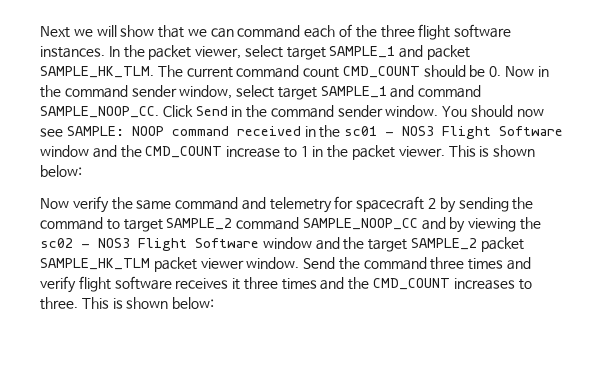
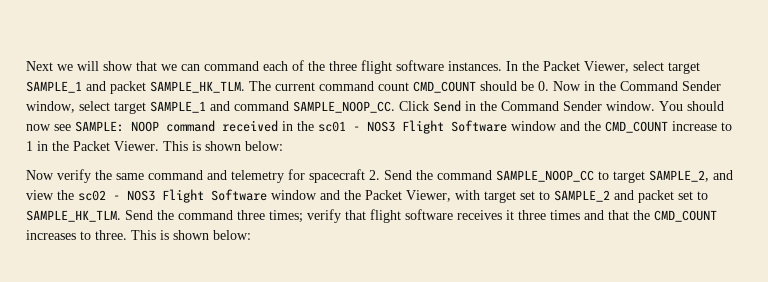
[148,45,242,60] packet viewer, -> [543,61,629,73] Packet Viewer,
[64,85,177,98] command sender -> [620,81,721,91] Command Sender
[270,105,383,118] command sender -> [501,101,602,111] Command Sender
[352,145,445,160] packet viewer. -> [73,141,159,151] Packet Viewer.
[428,197,534,213] [40,217,103,230] 2 by sending the command -> [369,170,594,182] 2. Send the command SAMPLE_NOOP_CC
[166,217,517,233] SAMPLE_2 command SAMPLE_NOOP_CC and by viewing -> [649,170,733,182] [26,190,54,200] SAMPLE_2, and view
[368,237,524,252] [40,257,300,272] target SAMPLE_2 packet SAMPLE_HK_TLM packet viewer window. -> [365,190,708,203] [26,210,121,222] Packet Viewer, with target set to SAMPLE_2 and packet set to SAMPLE_HK_TLM.
[468,257,532,270] [40,276,76,293] times and verify -> [269,209,366,223] times; verify that
(345, 283) none -> [608,210,629,220] that

